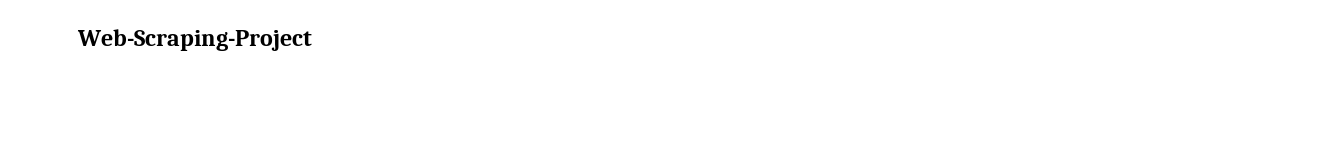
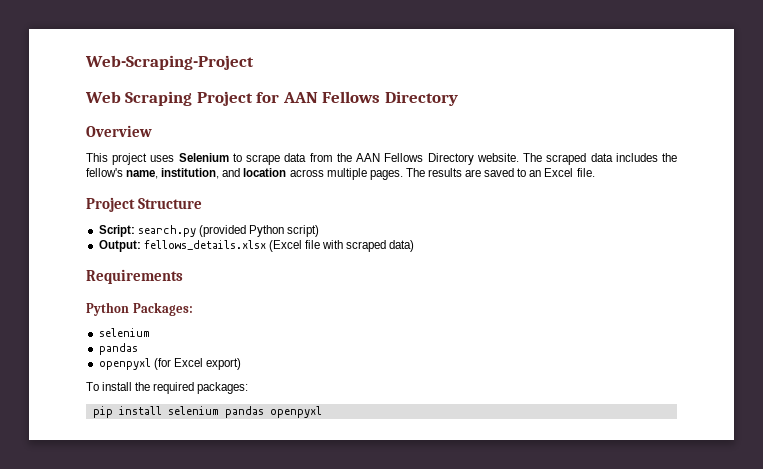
(312, 40) none -> [85,91,458,106] [86,125,152,137] [86,153,677,165] [86,168,595,180] [86,197,202,212] [98,225,320,237] [98,240,415,252] [86,269,183,284] [86,302,193,316] [98,328,150,337] [98,343,138,355] [98,358,241,370] [86,382,249,394] [92,406,322,418] // Web Scraping Project for AAN Fellows Directory // Overview // This project uses Selenium to scrape data from the AAN Fellows Directory website. The scraped data includes the fellow's name, institution, and location across multiple pages. The results are saved to an Excel file. // Project Structure // Script: search.py (provided Python script) // Output: fellows_details.xlsx (Excel file with scraped data) // Requirements // Python Packages: // selenium // pandas // openpyxl (for Excel export) // To install the required packages: // pip install selenium pandas openpyxl

